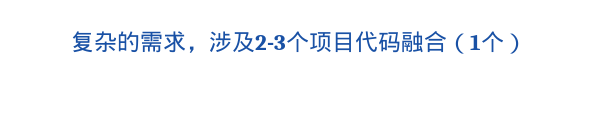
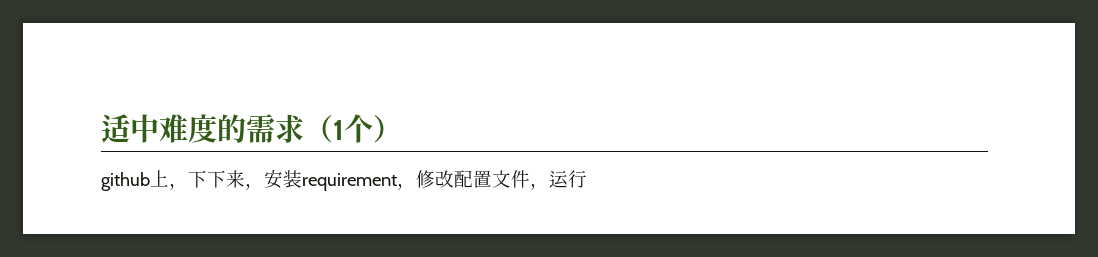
[71,31,527,54] 复杂的需求，涉及2-3个项目代码融合（1个） -> [101,114,402,143] [101,169,587,191] 适中难度的需求（1个） // github上，下下来，安装requirement，修改配置文件，运行

